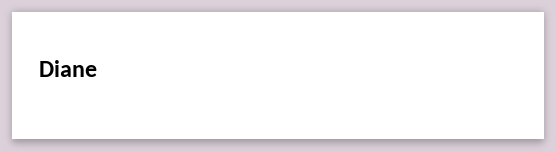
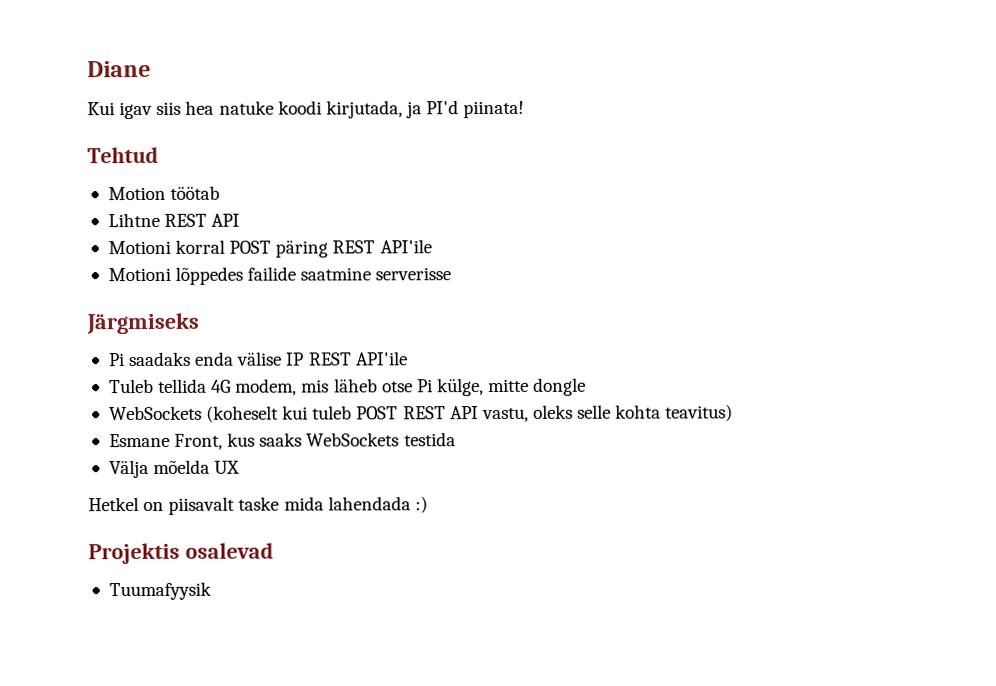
(97, 68) none -> [87,100,525,120] [87,146,159,164] [107,185,221,201] [107,212,241,228] [107,239,432,258] [107,266,452,285] [86,312,199,335] [108,351,408,367] [108,377,587,397] [108,404,734,423] [108,432,456,450] [108,459,241,479] [88,496,428,515] [88,542,274,565] [108,581,212,601] // Kui igav siis hea natuke koodi kirjutada, ja PI'd piinata! // Tehtud // Motion töötab // Lihtne REST API // Motioni korral POST päring REST API'ile // Motioni lõppedes failide saatmine serverisse // Järgmiseks // Pi saadaks enda välise IP REST API'ile // Tuleb tellida 4G modem, mis läheb otse Pi külge, mitte dongle // WebSockets (koheselt kui tuleb POST REST API vastu, oleks selle kohta teavitus) // Esmane Front, kus saaks WebSockets testida // Välja mõelda UX // Hetkel on piisavalt taske mida lahendada :) // Projektis osalevad // Tuumafyysik

